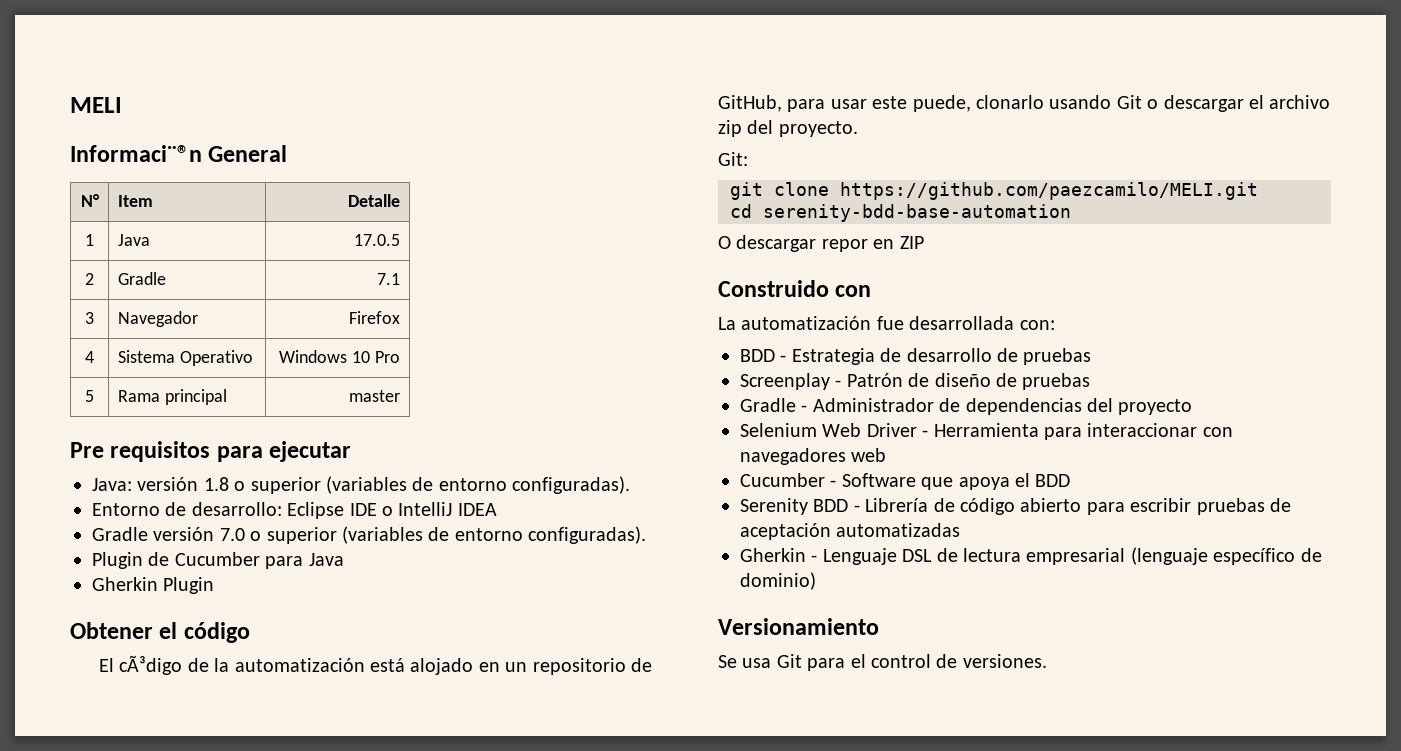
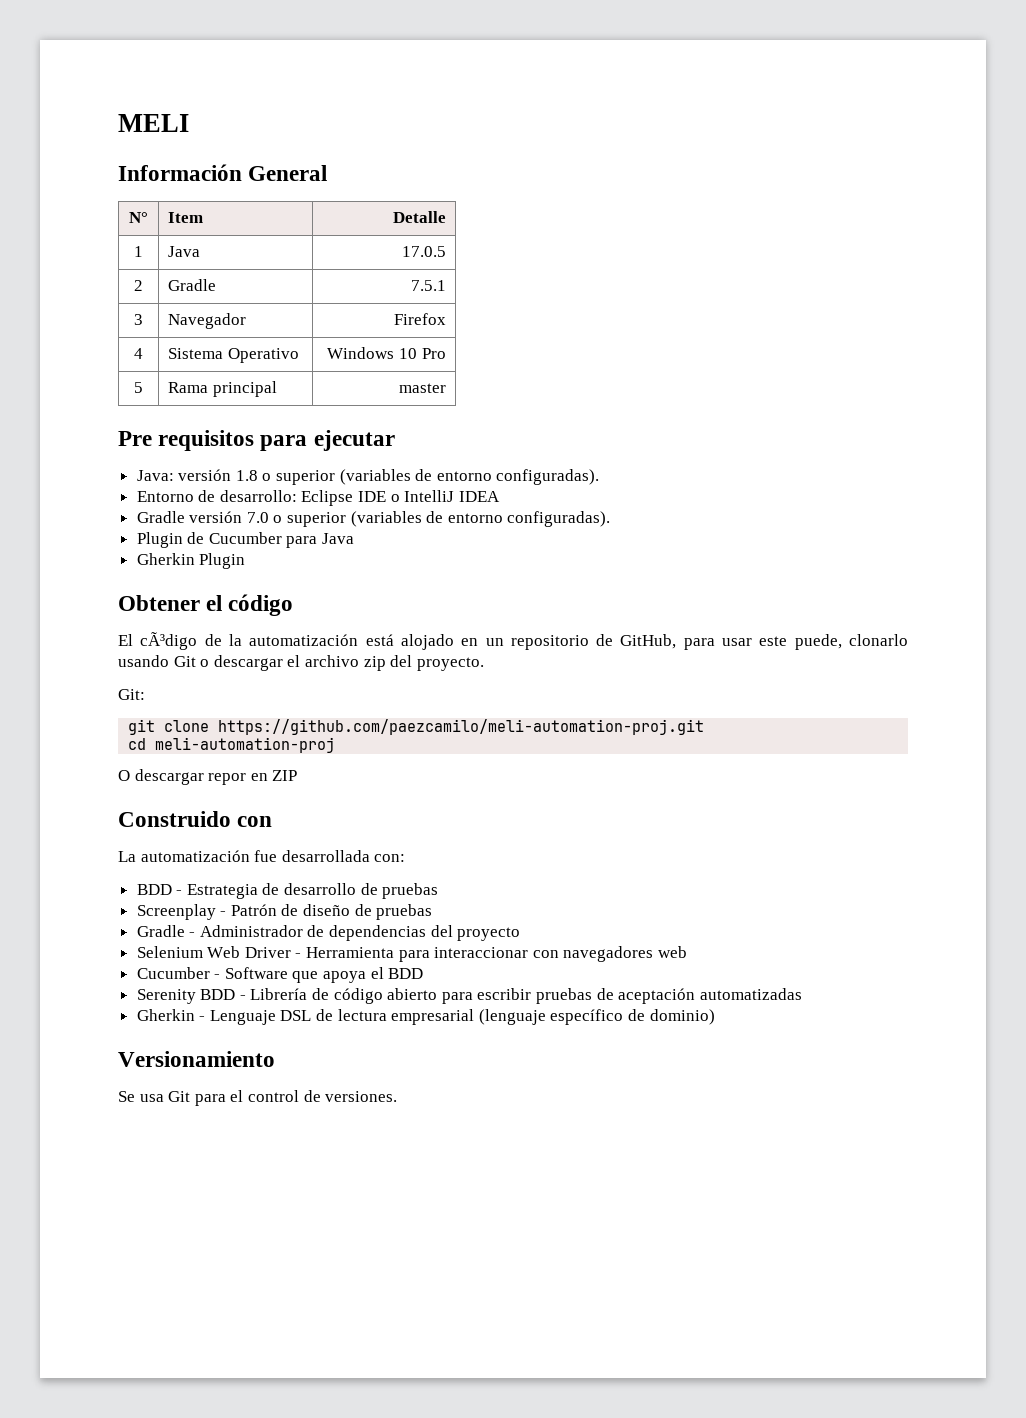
[70,145,202,162] Informaci¨®n -> [118,164,242,181] Información
[377,273,401,285] 7.1 -> [410,280,446,291] 7.5.1
[840,182,1258,200] https://github.com/paezcamilo/MELI.git -> [218,719,705,735] https://github.com/paezcamilo/meli-automation-proj.git
[763,204,1071,222] serenity-bdd-base-automation -> [155,737,336,753] meli-automation-proj

